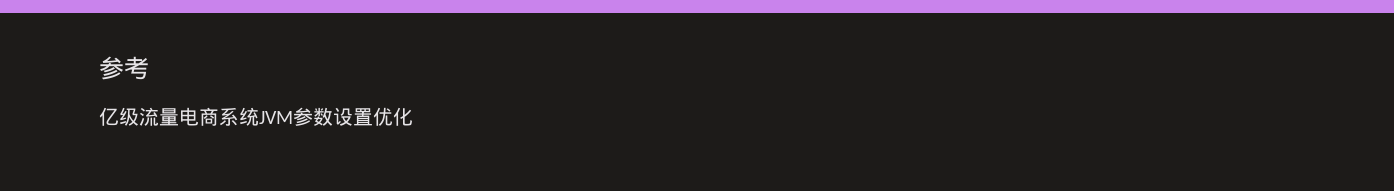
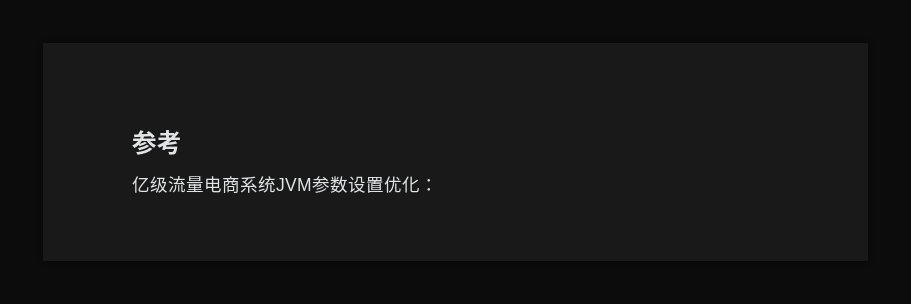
(413, 116) none -> [420,179,438,191] ：

